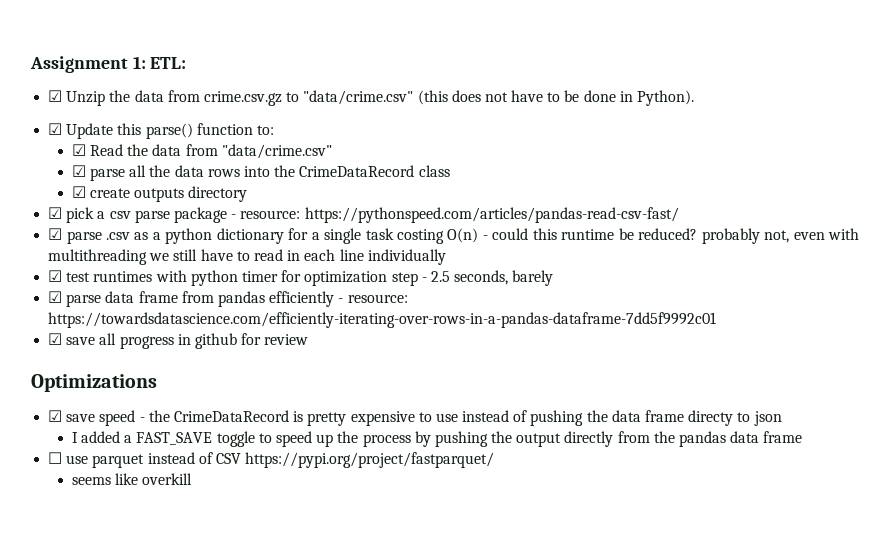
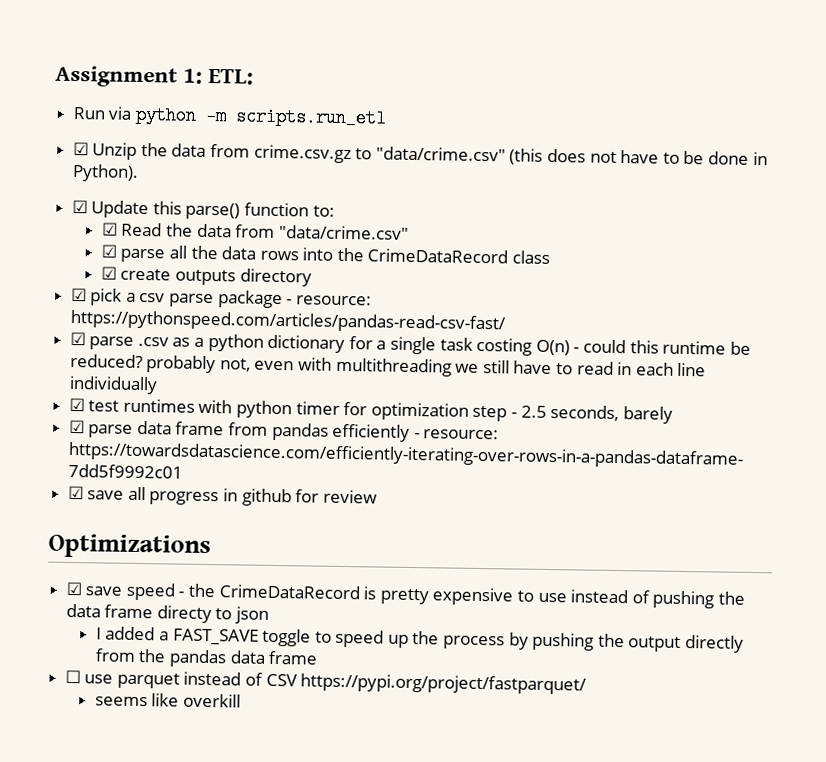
(187, 63) none -> [72,105,386,128] // Run via python -m scripts.run_etl

